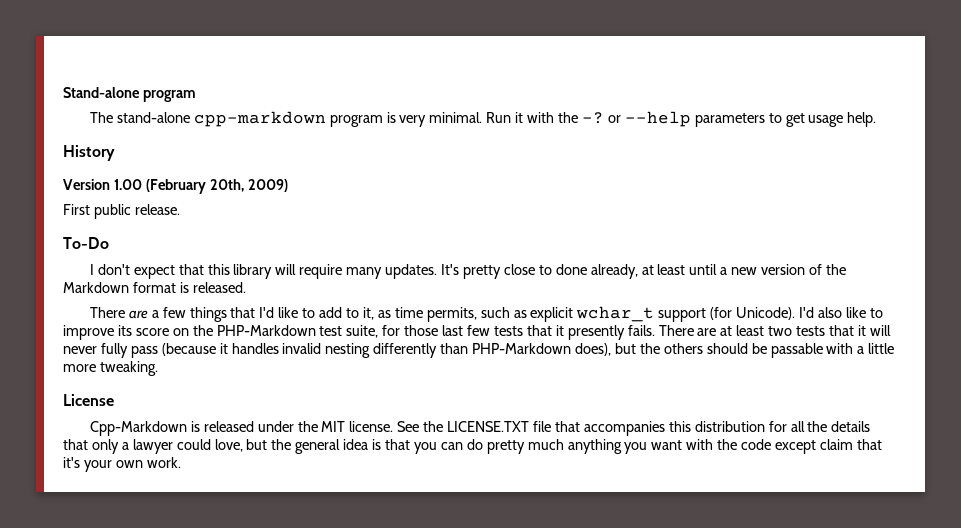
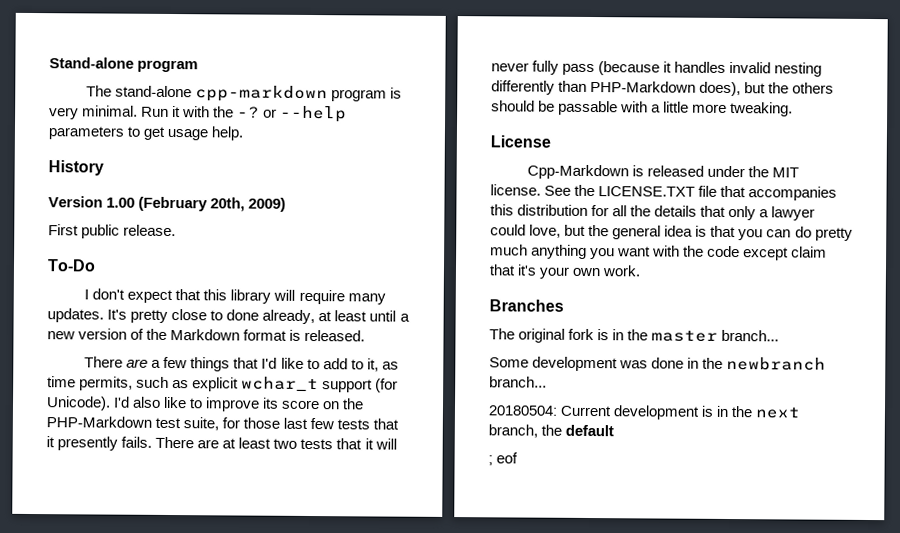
(181, 462) none -> [489,299,564,312] [489,328,780,343] [489,356,827,372] [489,376,547,388] [488,405,801,420] [488,424,615,438] [488,452,519,466] // Branches // The original fork is in the master branch... // Some development was done in the newbranch branch... // 20180504: Current development is in the next branch, the default // ; eof

